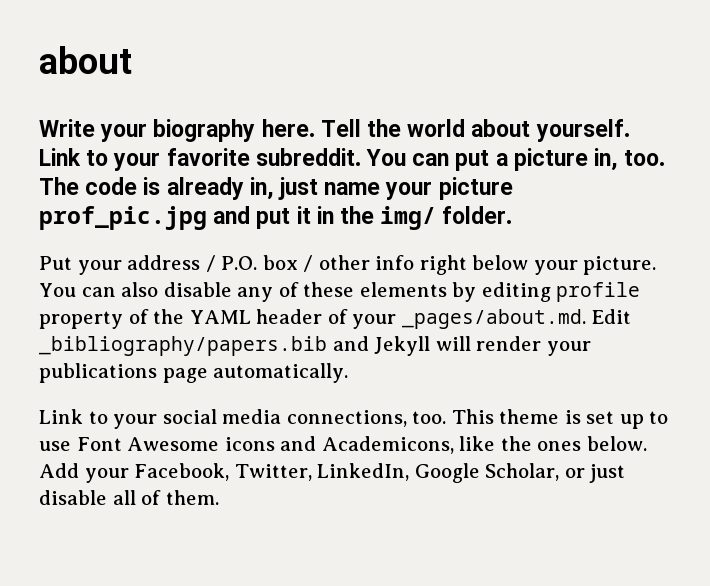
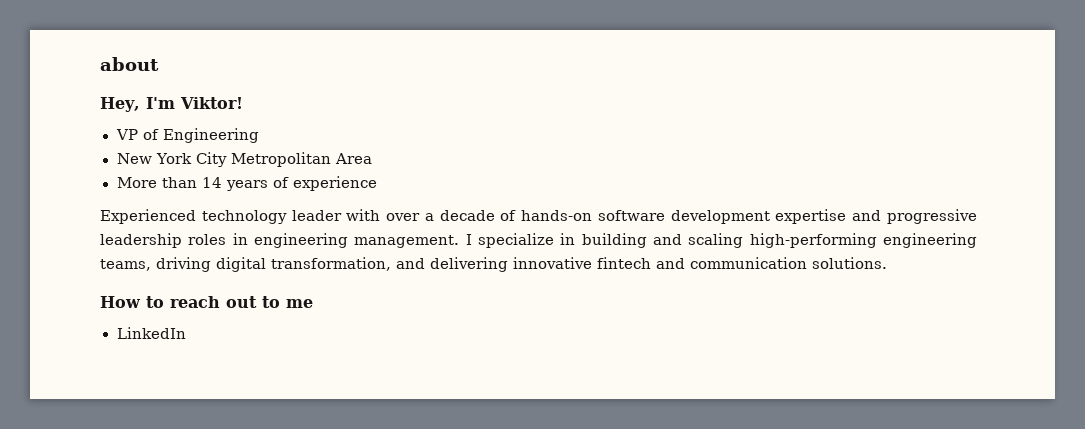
[39,119,630,142] [39,148,666,171] [39,177,513,200] [39,206,513,230] [39,255,657,275] [39,282,641,302] [39,309,632,329] [39,336,591,356] [39,363,349,383] [39,409,669,429] [39,436,647,454] [39,463,626,483] [39,490,219,505] Write your biography here. Tell the world about yourself. Link to your favorite subreddit. You can put a picture in, too. The code is already in, just name your picture prof_pic.jpg and put it in the img/ folder. // Put your address / P.O. box / other info right below your picture. You can also disable any of these elements by editing profile property of the YAML header of your _pages/about.md. Edit _bibliography/papers.bib and Jekyll will render your publications page automatically. // Link to your social media connections, too. This theme is set up to use Font Awesome icons and Academicons, like the ones below. Add your Facebook, Twitter, LinkedIn, Google Scholar, or just disable all of them. -> [100,97,243,112] [115,128,259,143] [116,152,373,167] [116,176,377,191] [100,209,977,224] [100,233,978,248] [100,257,887,272] [100,296,313,308] [116,327,186,339] Hey, I'm Viktor! // VP of Engineering // New York City Metropolitan Area // More than 14 years of experience // Experienced technology leader with over a decade of hands-on software development expertise and progressive leadership roles in engineering management. I specialize in building and scaling high-performing engineering teams, driving digital transformation, and delivering innovative fintech and communication solutions. // How to reach out to me // LinkedIn

